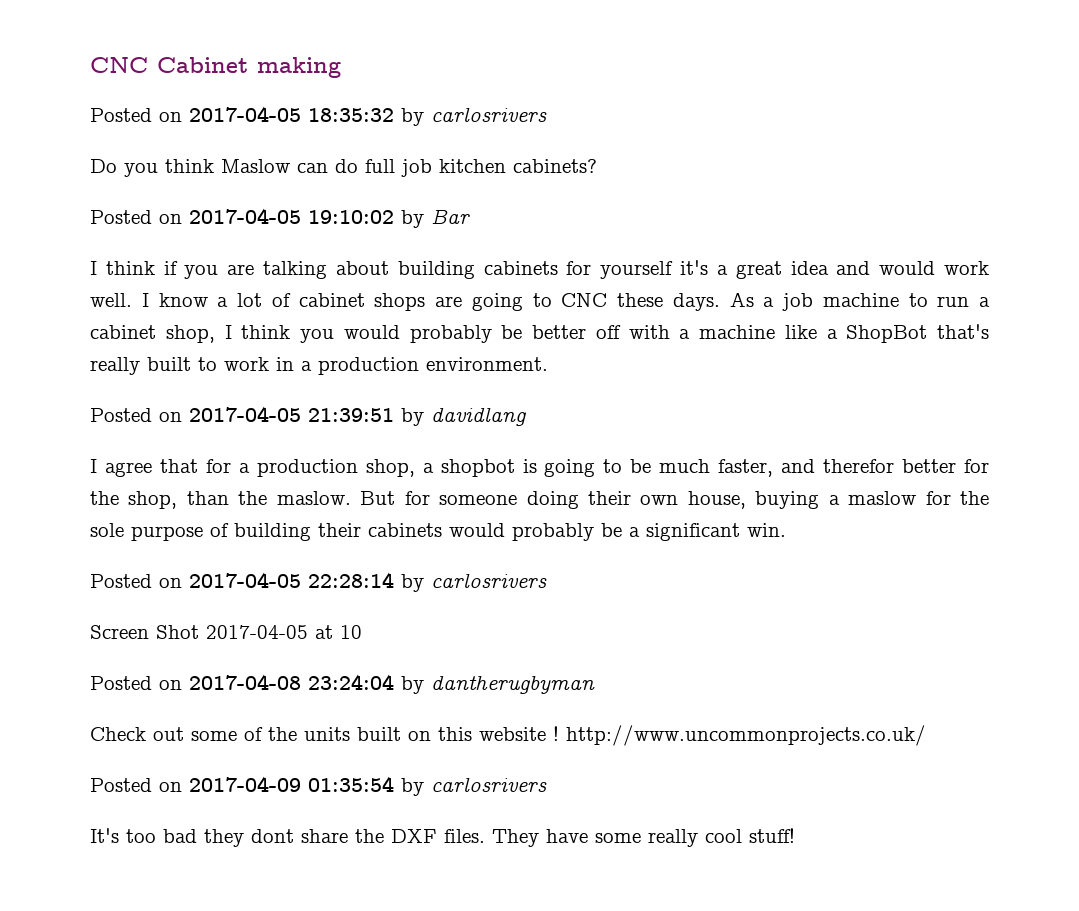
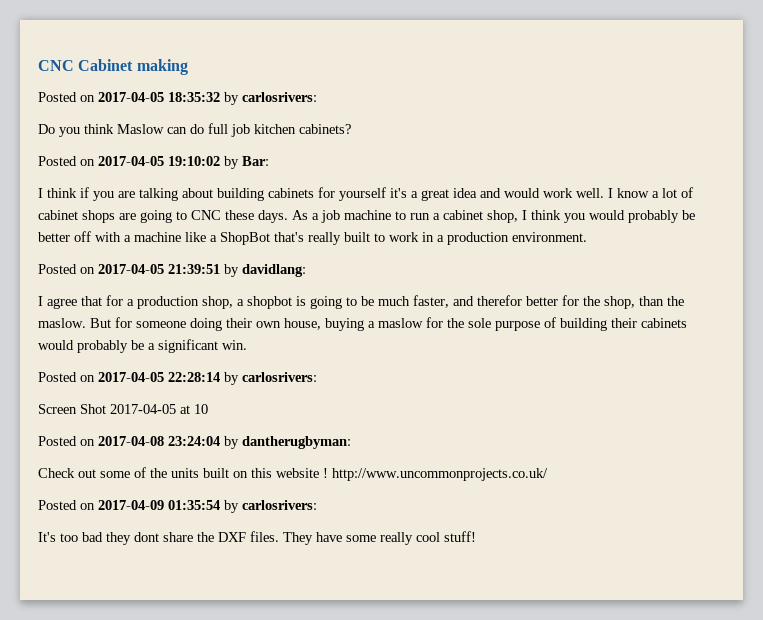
[431,107,547,122] carlosrivers -> [242,92,317,102] carlosrivers:
[431,209,470,224] Bar -> [242,156,269,166] Bar:
[431,407,526,426] davidlang -> [242,264,306,277] davidlang:
[431,573,547,588] carlosrivers -> [242,372,317,382] carlosrivers:
[431,675,595,694] dantherugbyman -> [242,436,351,449] dantherugbyman:
[431,777,547,792] carlosrivers -> [242,500,317,510] carlosrivers:

